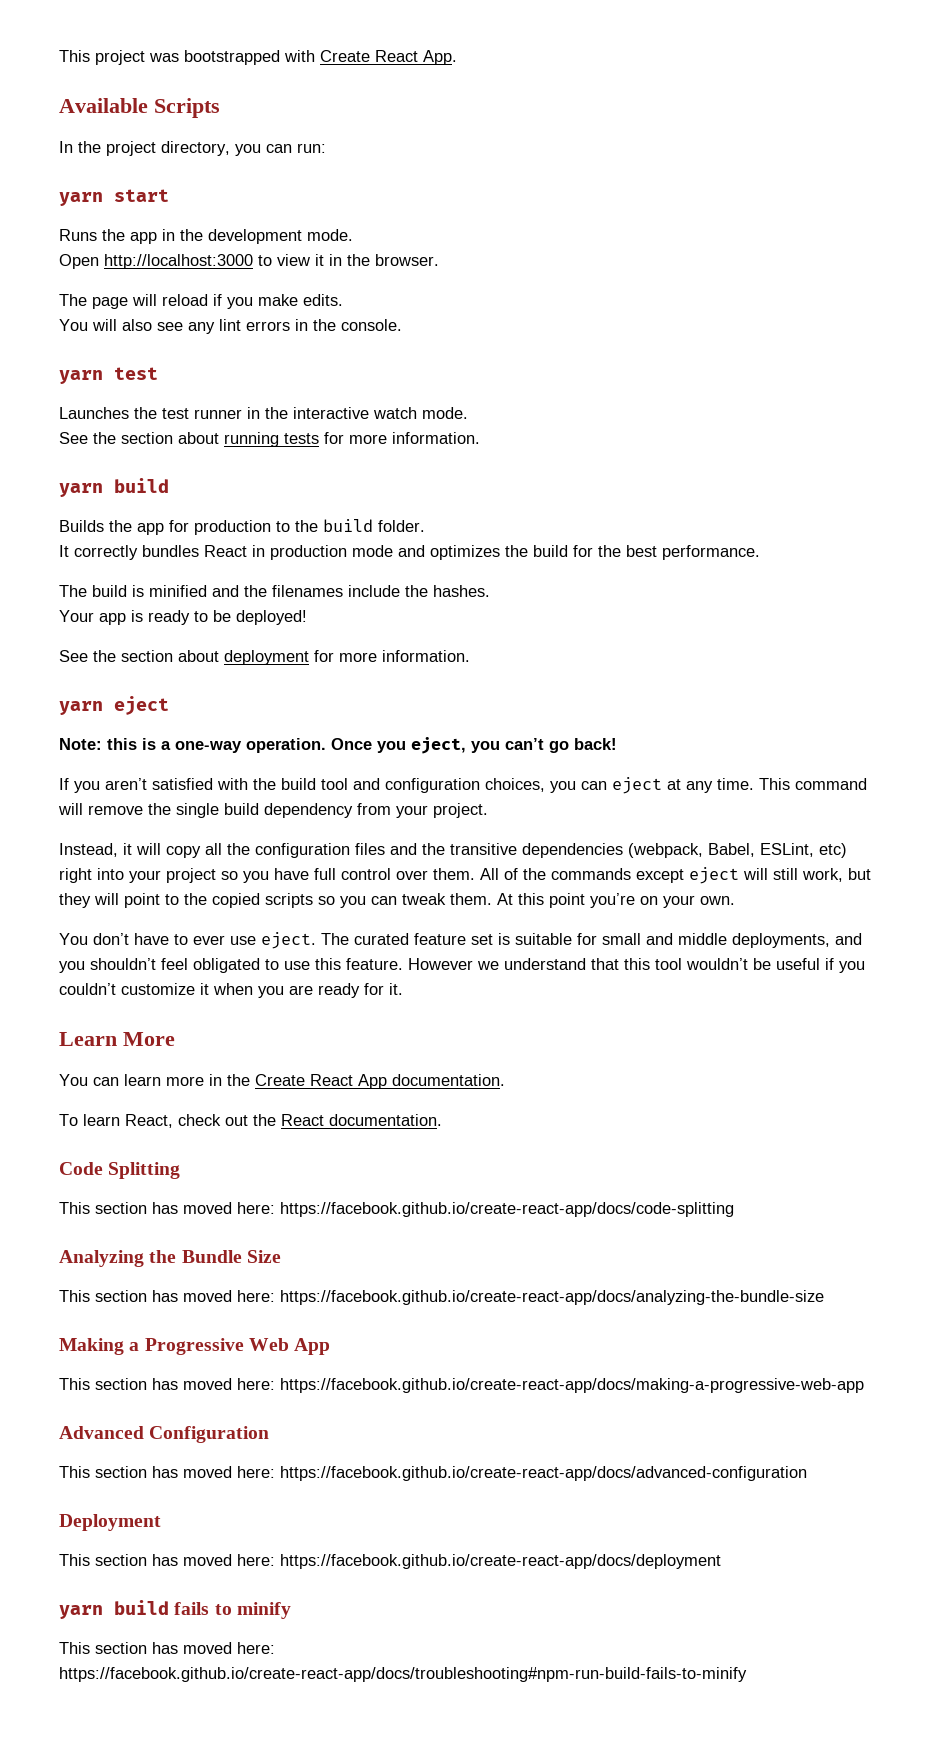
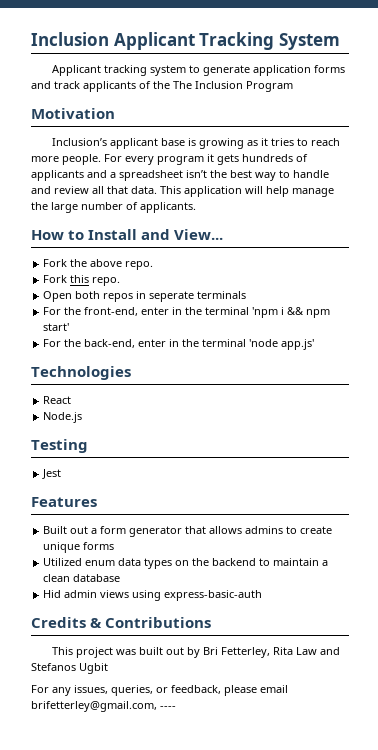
[59,50,457,65] [59,98,220,118] [59,141,326,156] [59,189,169,206] [59,229,353,244] [59,254,439,269] [59,294,343,309] [59,319,402,334] [59,367,158,384] [59,407,468,419] [59,432,480,447] [59,478,169,497] [59,519,425,535] [59,545,760,560] [59,585,490,597] [59,610,307,625] [59,650,470,665] [59,696,169,715] [59,737,617,754] [59,777,867,794] [58,803,488,818] [59,843,847,858] [59,867,871,884] [59,893,735,908] [59,932,862,949] [59,958,865,973] [59,983,403,998] [59,1032,175,1046] [59,1074,505,1089] [59,1114,442,1128] [59,1162,181,1179] [59,1202,734,1217] [59,1250,281,1267] [59,1290,824,1305] [59,1338,331,1355] [59,1378,864,1393] [59,1426,270,1443] [59,1466,807,1481] [59,1514,161,1531] [59,1554,721,1569] [59,1600,291,1619] [59,1642,275,1654] [59,1667,747,1682] This project was bootstrapped with Create React App. // Available Scripts // In the project directory, you can run: // yarn start // Runs the app in the development mode. // Open http://localhost:3000 to view it in the browser. // The page will reload if you make edits. // You will also see any lint errors in the console. // yarn test // Launches the test runner in the interactive watch mode. // See the section about running tests for more information. // yarn build // Builds the app for production to the build folder. // It correctly bundles React in production mode and optimizes the build for the best performance. // The build is minified and the filenames include the hashes. // Your app is ready to be deployed! // See the section about deployment for more information. // yarn eject // Note: this is a one-way operation. Once you eject, you can’t go back! // If you aren’t satisfied with the build tool and configuration choices, you can eject at any time. This command will remove the single build dependency from your project. // Instead, it will copy all the configuration files and the transitive dependencies (webpack, Babel, ESLint, etc) right into your project so you have full control over them. All of the commands except eject will still work, but they will point to the copied scripts so you can tweak them. At this point you’re on your own. // You don’t have to ever use eject. The curated feature set is suitable for small and middle deployments, and you shouldn’t feel obligated to use this feature. However we understand that this tool wouldn’t be useful if you couldn’t customize it when you are ready for it. // Learn More // You can learn more in the Create React App documentation. // To learn React, check out the React documentation. // Code Splitting // This section has moved here: https://facebook.github.io/create-react-app/docs/code-splitting // Analyzing the Bundle Size // This section has moved here: https://facebook.github.io/create-react-app/docs/analyzing-the-bundle-size // Making a Progressive Web App // This section has moved here: https://facebook.github.io/create-react-app/docs/making-a-progressive-web-app // Advanced Configuration // This section has moved here: https://facebook.github.io/create-react-app/docs/advanced-configuration // Deployment // This section has moved here: https://facebook.github.io/create-react-app/docs/deployment // yarn build fails to minify // This section has moved here: https://facebook.github.io/create-react-app/docs/troubleshooting#npm-run-build-fails-to-minify -> [31,32,340,50] [52,65,346,76] [31,81,293,92] [31,108,115,119] [52,138,341,149] [31,154,308,165] [31,170,329,181] [31,186,334,197] [31,202,196,213] [31,229,224,240] [43,259,154,270] [43,275,121,286] [43,291,247,302] [43,307,331,318] [43,323,70,331] [43,339,315,350] [31,366,131,380] [43,396,72,404] [43,412,83,423] [31,439,88,453] [42,469,62,479] [31,497,97,507] [43,526,333,537] [43,542,115,553] [43,558,329,569] [43,574,121,582] [43,590,263,601] [31,617,212,628] [52,647,341,658] [31,663,108,674] [31,685,288,696] [31,701,176,712] Inclusion Applicant Tracking System // Applicant tracking system to generate application forms and track applicants of the The Inclusion Program // Motivation // Inclusion’s applicant base is growing as it tries to reach more people. For every program it gets hundreds of applicants and a spreadsheet isn’t the best way to handle and review all that data. This application will help manage the large number of applicants. // How to Install and View... // Fork the above repo. // Fork this repo. // Open both repos in seperate terminals // For the front-end, enter in the terminal 'npm i && npm start' // For the back-end, enter in the terminal 'node app.js' // Technologies // React // Node.js // Testing // Jest // Features // Built out a form generator that allows admins to create unique forms // Utilized enum data types on the backend to maintain a clean database // Hid admin views using express-basic-auth // Credits & Contributions // This project was built out by Bri Fetterley, Rita Law and Stefanos Ugbit // For any issues, queries, or feedback, please email brifetterley@gmail.com, ----

